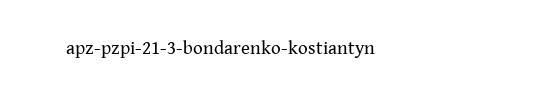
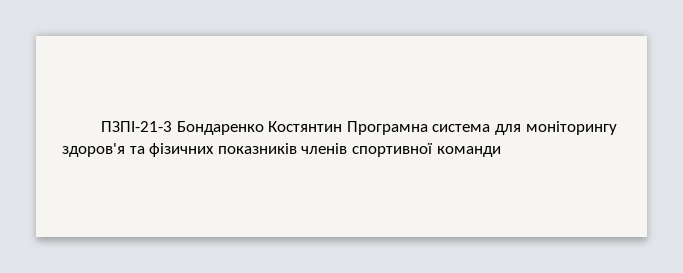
[66,40,375,58] apz-pzpi-21-3-bondarenko-kostiantyn -> [101,121,617,135] [62,143,501,157] ПЗПІ-21-3 Бондаренко Костянтин Програмна система для моніторингу здоров'я та фізичних показників членів спортивної команди

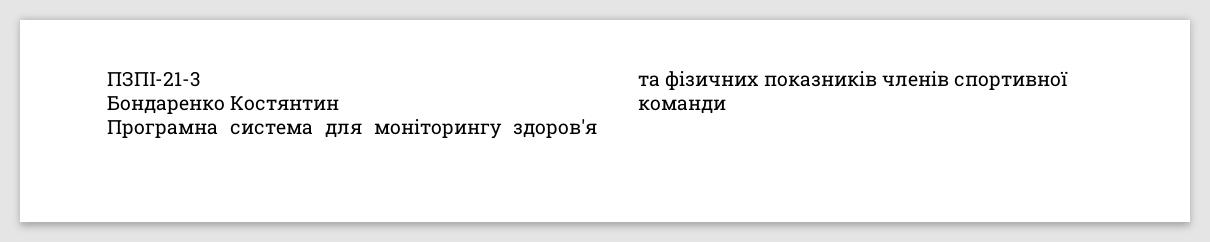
(173, 126) none -> (201, 79) //
(343, 126) none -> (340, 103) //

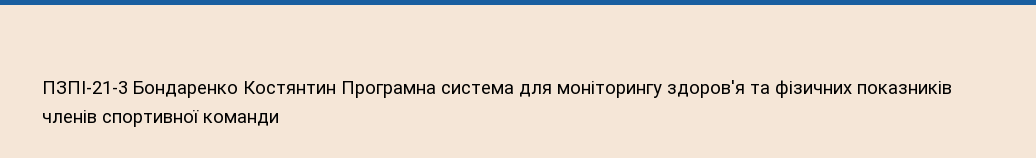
(201, 79) // -> (128, 87) none
(340, 103) // -> (336, 87) none

